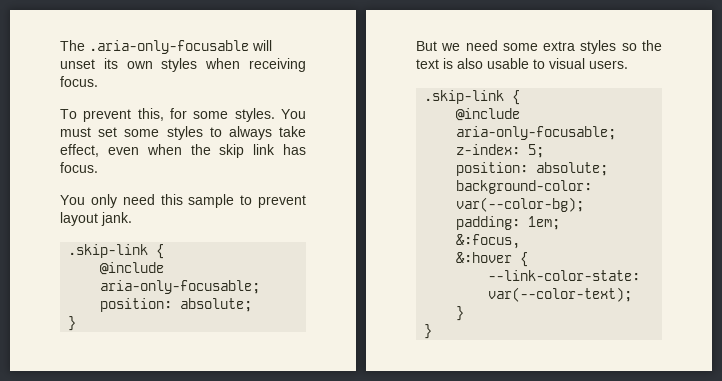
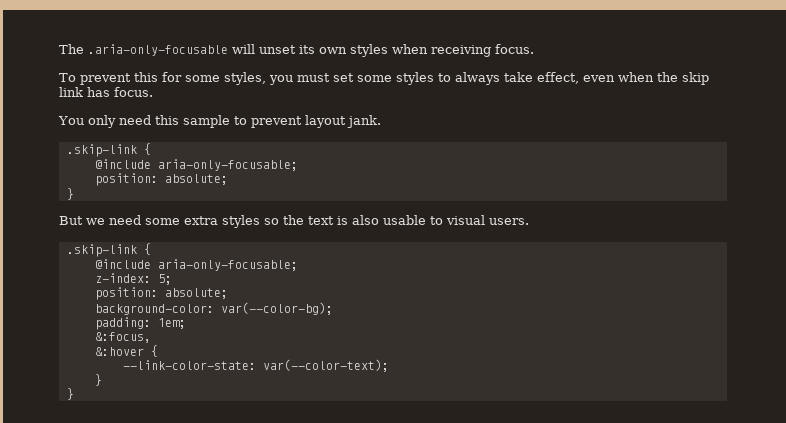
[137,108,164,121] this, -> [134,72,158,82] this
[234,108,306,122] styles. You -> [224,72,293,85] styles, you

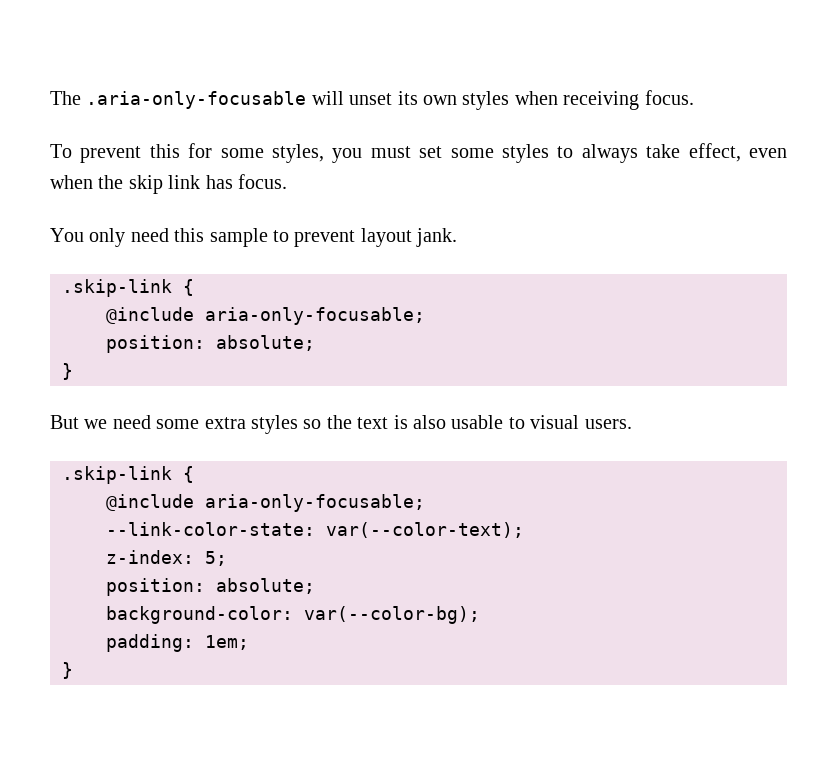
(298, 265) none -> [106,522,524,538] // --link-color-state: var(--color-text);
[94,332,151,343] [94,345,158,357] [122,359,389,372] [94,374,102,386] [66,388,74,400] // &:focus, // &:hover { // --link-color-state: var(--color-text); // } // } -> [62,662,73,679] // }

